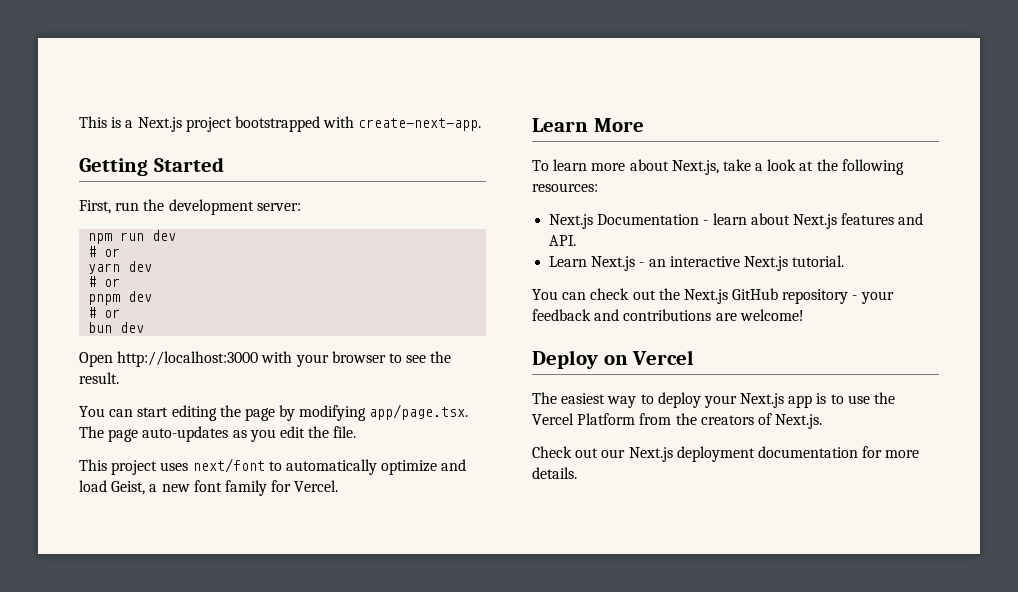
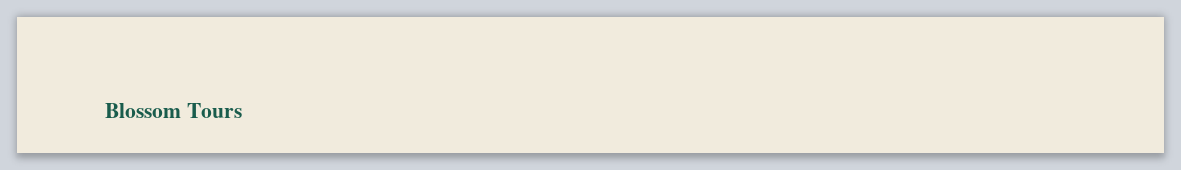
[79,116,482,132] [79,157,224,176] [79,199,301,215] [88,230,177,244] [88,246,121,257] [88,261,153,274] [88,276,121,287] [88,291,153,305] [88,307,121,318] [88,322,145,333] [79,351,452,367] [79,372,119,384] [79,404,469,421] [79,426,357,442] [79,458,467,475] [79,480,339,496] [532,118,644,132] [532,159,904,175] [532,183,598,192] [549,213,924,229] [549,235,577,246] [549,255,845,271] [532,288,894,304] [532,309,804,321] [532,350,695,369] [532,392,896,408] [532,413,823,429] [532,446,920,462] [532,467,577,479] This is a Next.js project bootstrapped with create-next-app. // Getting Started // First, run the development server: // npm run dev // # or // yarn dev // # or // pnpm dev // # or // bun dev // Open http://localhost:3000 with your browser to see the result. // You can start editing the page by modifying app/page.tsx. The page auto-updates as you edit the file. // This project uses next/font to automatically optimize and load Geist, a new font family for Vercel. // Learn More // To learn more about Next.js, take a look at the following resources: // Next.js Documentation - learn about Next.js features and API. // Learn Next.js - an interactive Next.js tutorial. // You can check out the Next.js GitHub repository - your feedback and contributions are welcome! // Deploy on Vercel // The easiest way to deploy your Next.js app is to use the Vercel Platform from the creators of Next.js. // Check out our Next.js deployment documentation for more details. -> [105,103,242,118] Blossom Tours

